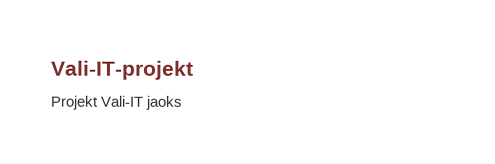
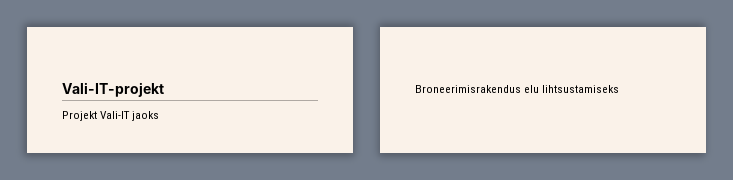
(183, 102) none -> [415,85,620,93] // Broneerimisrakendus elu lihtsustamiseks

